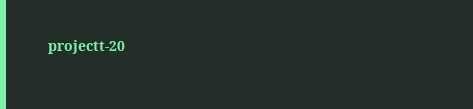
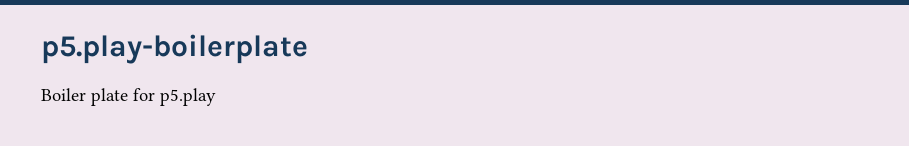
[48,40,125,54] projectt-20 -> [41,34,308,64] [41,88,216,106] p5.play-boilerplate // Boiler plate for p5.play

